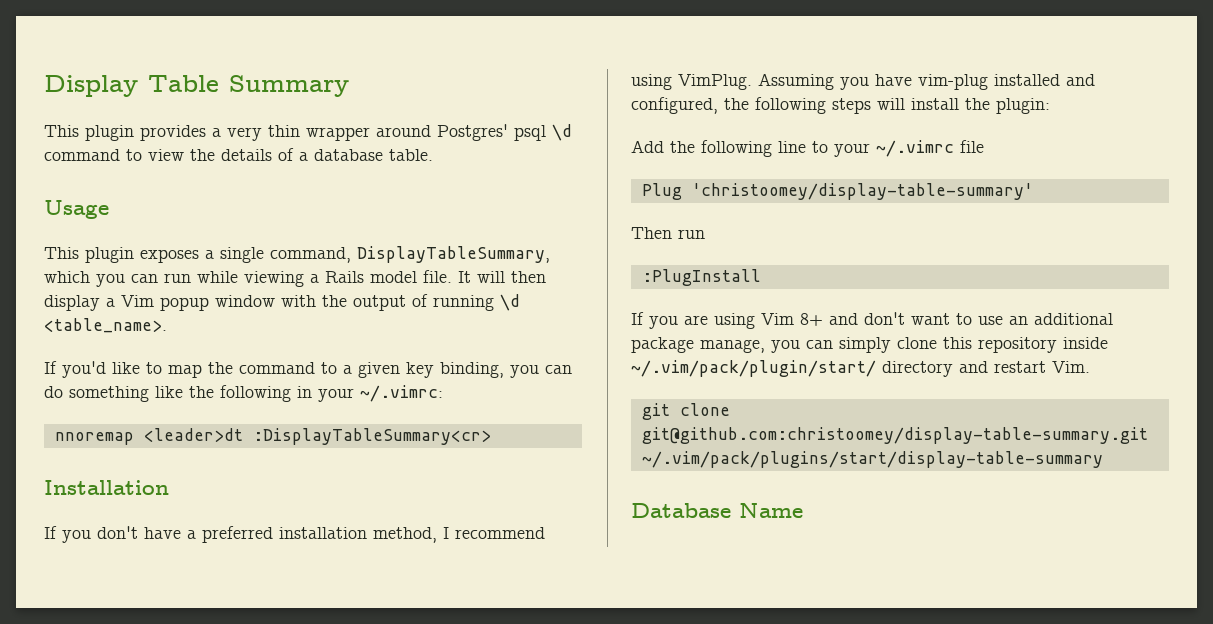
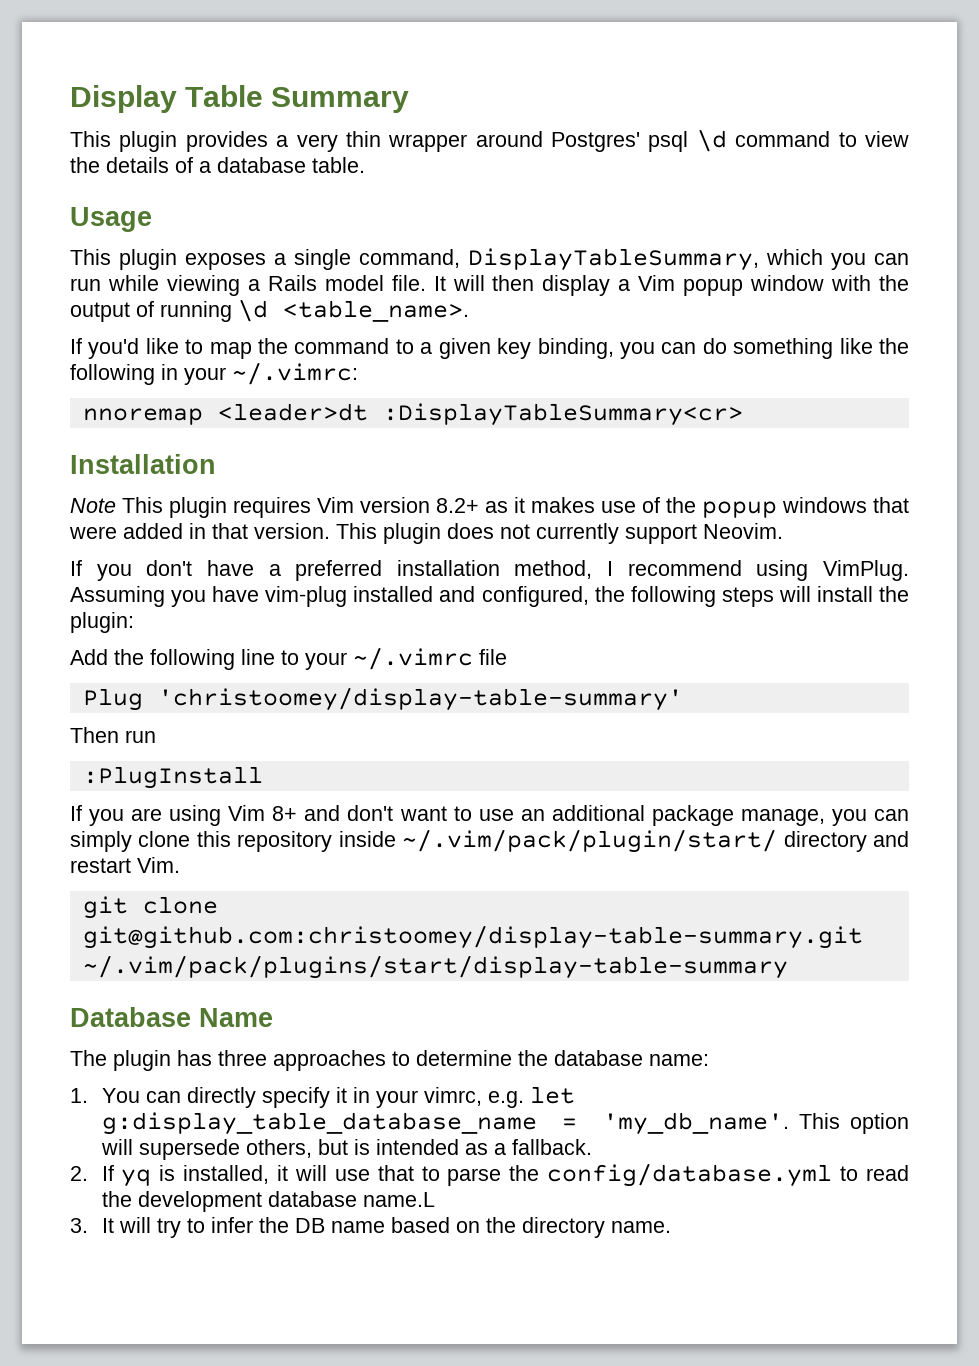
(169, 487) none -> [70,497,909,518] [69,523,783,544] // Note This plugin requires Vim version 8.2+ as it makes use of the popup windows that were added in that version. This plugin does not currently support Neovim.
(803, 510) none -> [70,1050,709,1071] [70,1086,575,1108] [101,1112,909,1135] [100,1139,592,1160] [70,1163,910,1187] [101,1191,435,1212] [70,1217,671,1238] // The plugin has three approaches to determine the database name: // 1. You can directly specify it in your vimrc, e.g. let g:display_table_database_name = 'my_db_name'. This option will supersede others, but is intended as a fallback. // 2. If yq is installed, it will use that to parse the config/database.yml to read the development database name.L // 3. It will try to infer the DB name based on the directory name.

